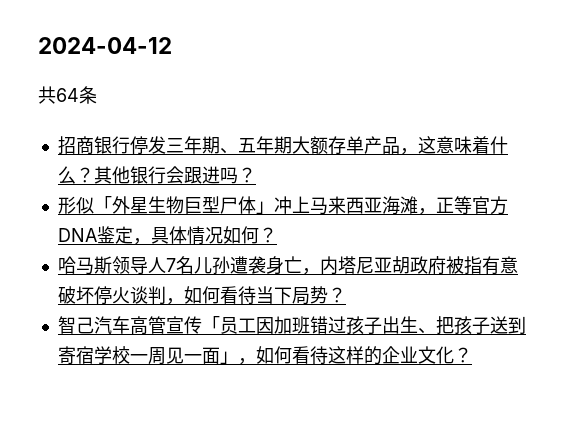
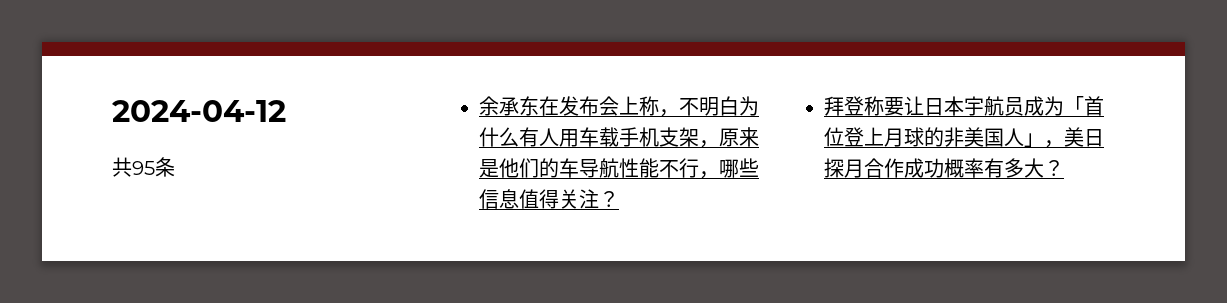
[56,88,79,102] 64 -> [132,161,155,175] 95
[57,136,508,155] [57,166,256,184] [57,196,508,215] [57,226,277,245] [57,256,518,275] [57,286,346,305] [57,316,526,335] [57,346,454,365] 招商银行停发三年期、五年期大额存单产品，这意味着什么？其他银行会跟进吗？ // 形似「外星生物巨型尸体」冲上马来西亚海滩，正等官方DNA鉴定，具体情况如何？ // 哈马斯领导人7名儿孙遭袭身亡，内塔尼亚胡政府被指有意破坏停火谈判，如何看待当下局势？ // 智己汽车高管宣传「员工因加班错过孩子出生、把孩子送到寄宿学校一周见一面」，如何看待这样的企业文化 -> [479,96,759,117] [479,127,759,148] [479,158,759,179] [479,189,619,209] [824,96,1104,116] [824,127,1104,148] [824,158,1044,178] 余承东在发布会上称，不明白为什么有人用车载手机支架，原来是他们的车导航性能不行，哪些信息值得关注？ // 拜登称要让日本宇航员成为「首位登上月球的非美国人」，美日探月合作成功概率有多大

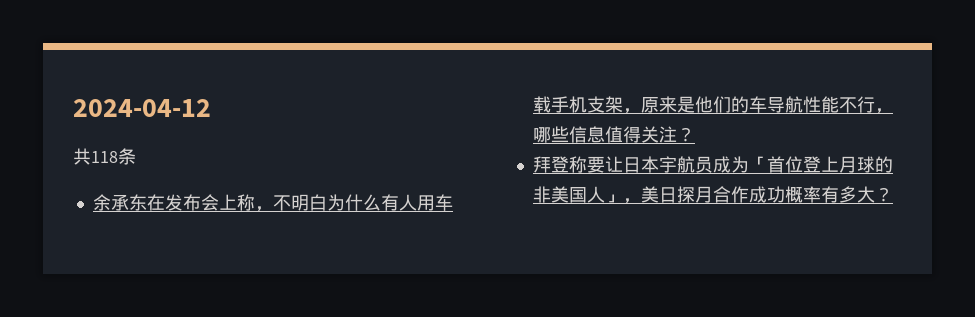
[132,161,155,175] 95 -> [91,151,118,163] 118

